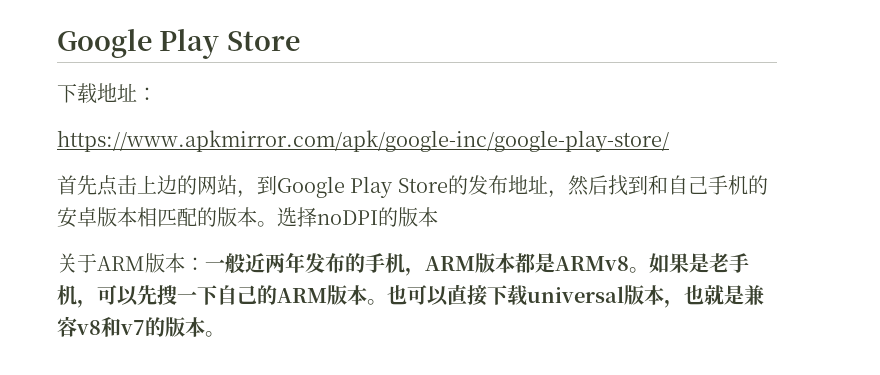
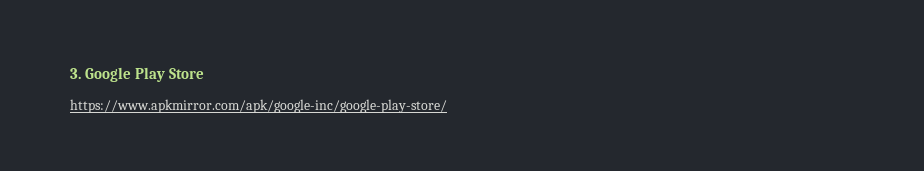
[57,28,300,59] [57,83,157,104] Google Play Store // 下载地址： -> [70,67,205,82] 3. Google Play Store
[57,175,768,198] [57,207,438,228] [57,252,749,276] [57,284,764,308] [57,316,225,337] // 首先点击上边的网站，到Google Play Store的发布地址，然后找到和自己手机的安卓版本相匹配的版本。选择noDPI的版本 // 关于ARM版本：一般近两年发布的手机，ARM版本都是ARMv8。如果是老手机，可以先搜一下自己的ARM版本。也可以直接下载universal版本，也就是兼容v8和v7的版本。 -> (447, 106) none

